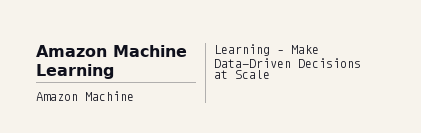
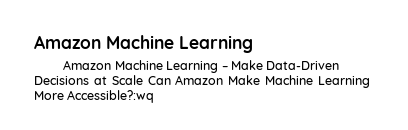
(270, 74) none -> [147,75,370,88] [34,90,155,103] Can Amazon Make Machine Learning More Accessible?:wq

